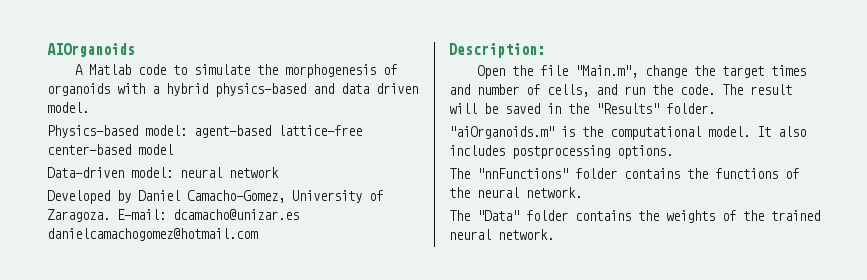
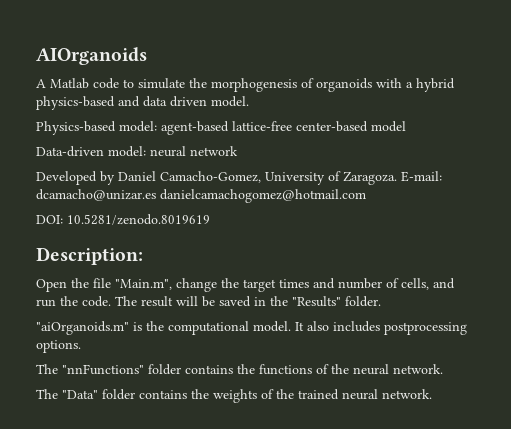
(258, 234) none -> [36,214,210,225] // DOI: 10.5281/zenodo.8019619

